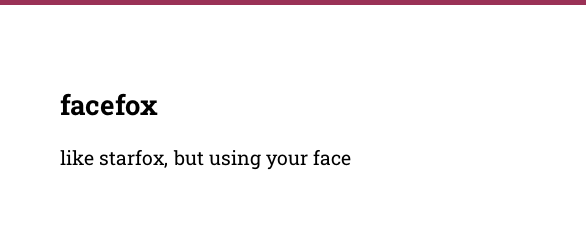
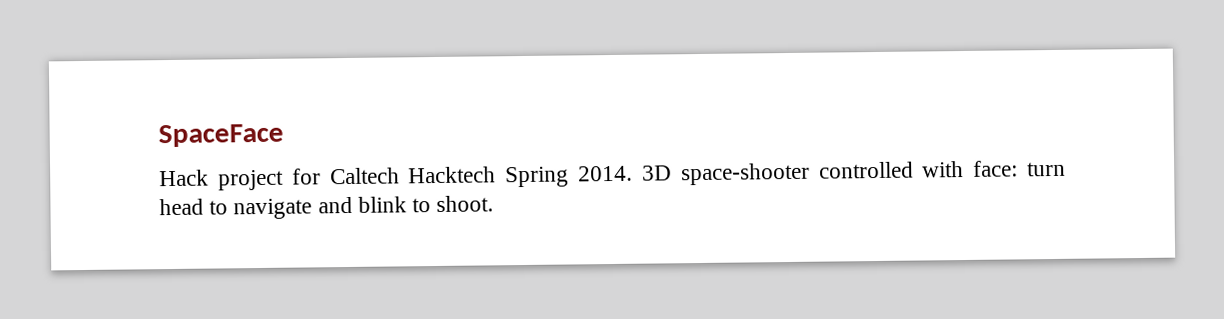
[60,93,158,116] [60,149,352,170] facefox // like starfox, but using your face -> [158,123,284,148] [159,160,1066,191] [159,195,495,220] SpaceFace // Hack project for Caltech Hacktech Spring 2014. 3D space-shooter controlled with face: turn head to navigate and blink to shoot.

